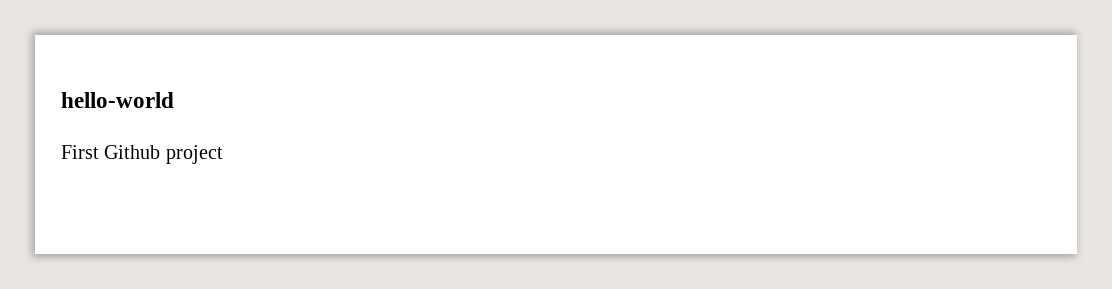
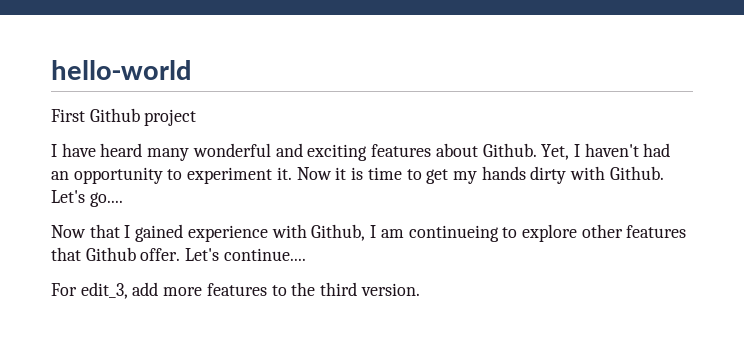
(223, 154) none -> [51,143,671,161] [51,166,664,184] [51,190,123,207] [51,224,687,242] [51,247,306,261] [51,282,420,299] // I have heard many wonderful and exciting features about Github. Yet, I haven't had an opportunity to experiment it. Now it is time to get my hands dirty with Github. Let's go.... // Now that I gained experience with Github, I am continueing to explore other features that Github offer. Let's continue.... // For edit_3, add more features to the third version.

